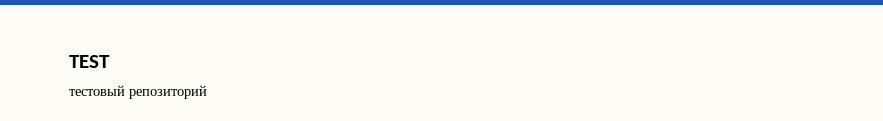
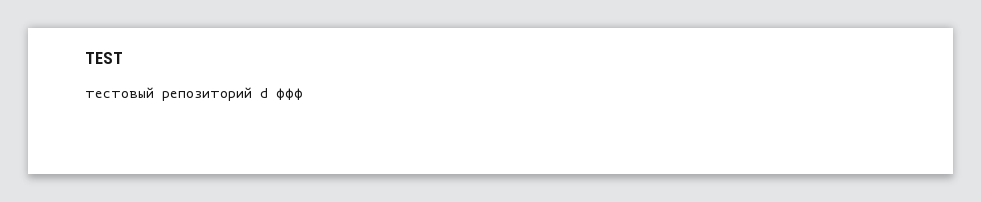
(207, 92) none -> [260,88,303,100] d ффф

